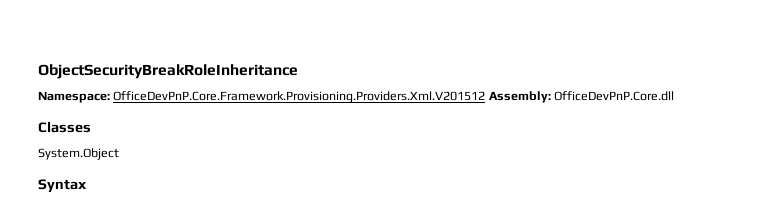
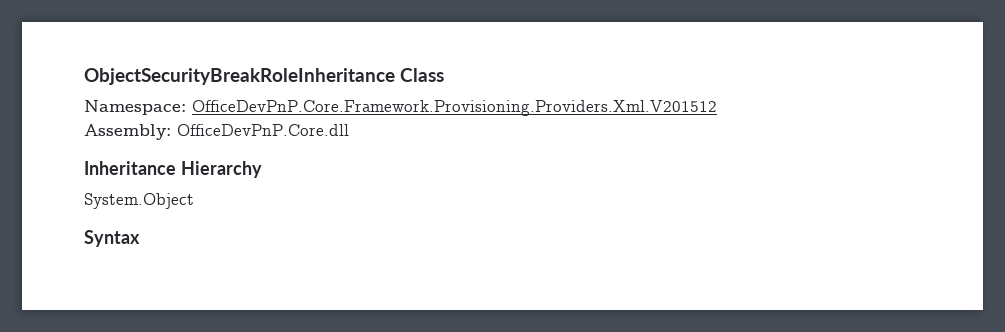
(298, 71) none -> [400,68,444,82] Class
(486, 97) none -> (717, 108) //
[38,121,91,133] Classes -> [84,161,262,178] Inheritance Hierarchy

